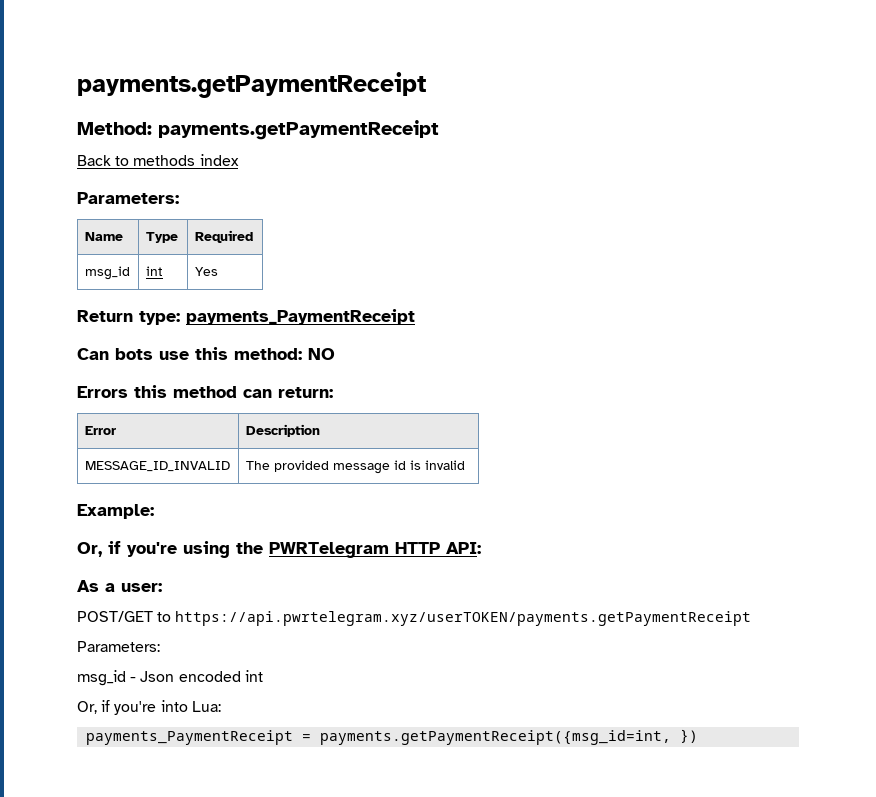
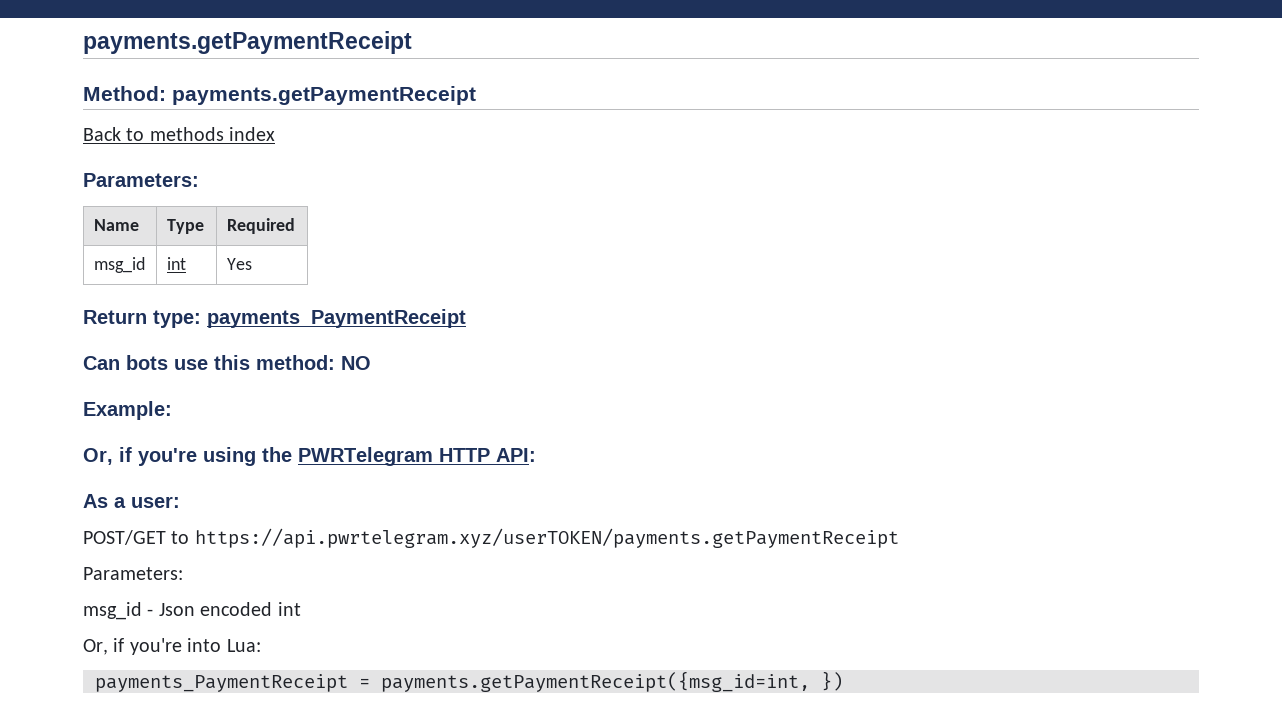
[77,385,333,398] [84,426,116,435] [245,424,320,437] [84,461,230,472] [245,460,465,474] // Errors this method can return: // Error | Description // MESSAGE_ID_INVALID | The provided message id is invalid -> (371, 363) none

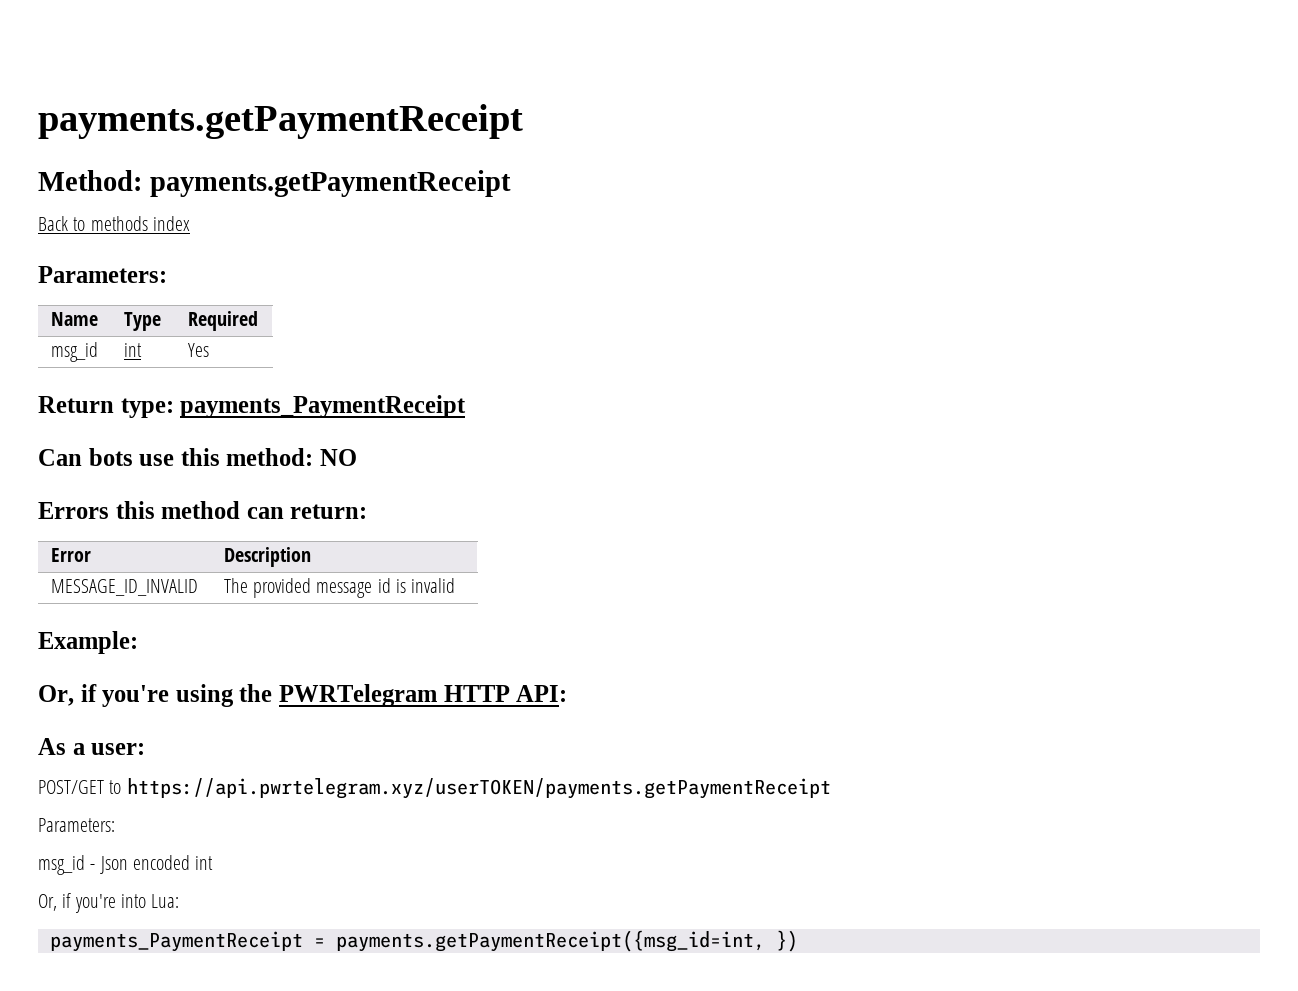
(371, 363) none -> [38,501,368,519] [50,548,91,562] [223,547,311,567] [50,579,198,596] [223,578,456,598] // Errors this method can return: // Error | Description // MESSAGE_ID_INVALID | The provided message id is invalid

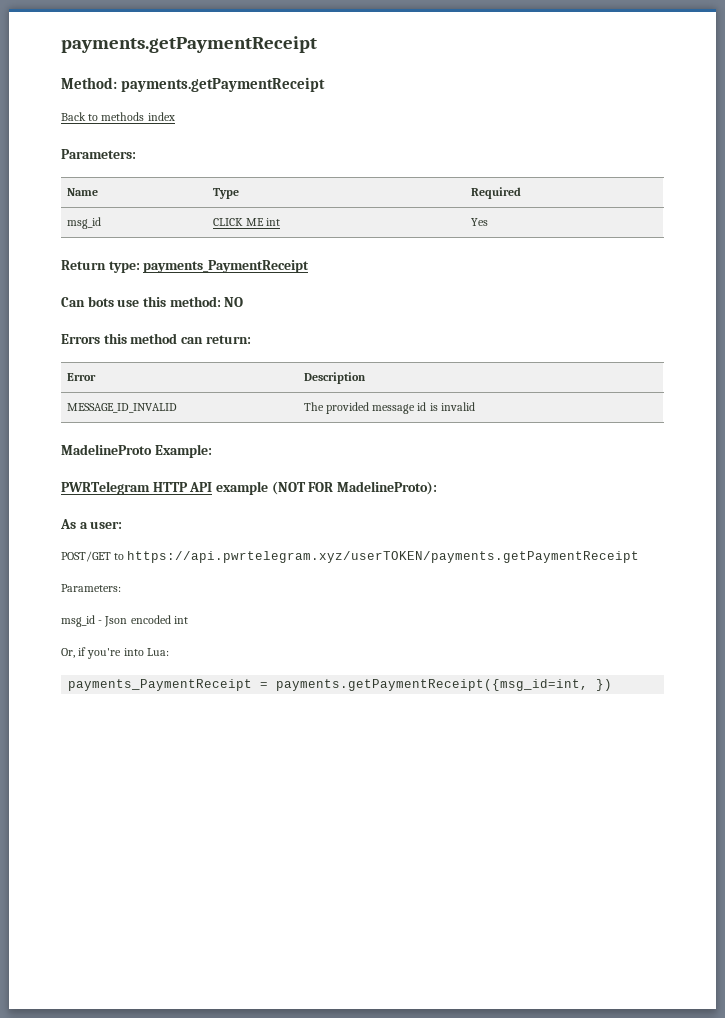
(98, 352) none -> [212,218,264,226] CLICK ME
(456, 585) none -> [61,444,152,455] MadelineProto
[38,684,568,707] Or, if you're using the PWRTelegram HTTP API: -> [61,481,437,495] PWRTelegram HTTP API example (NOT FOR MadelineProto):

